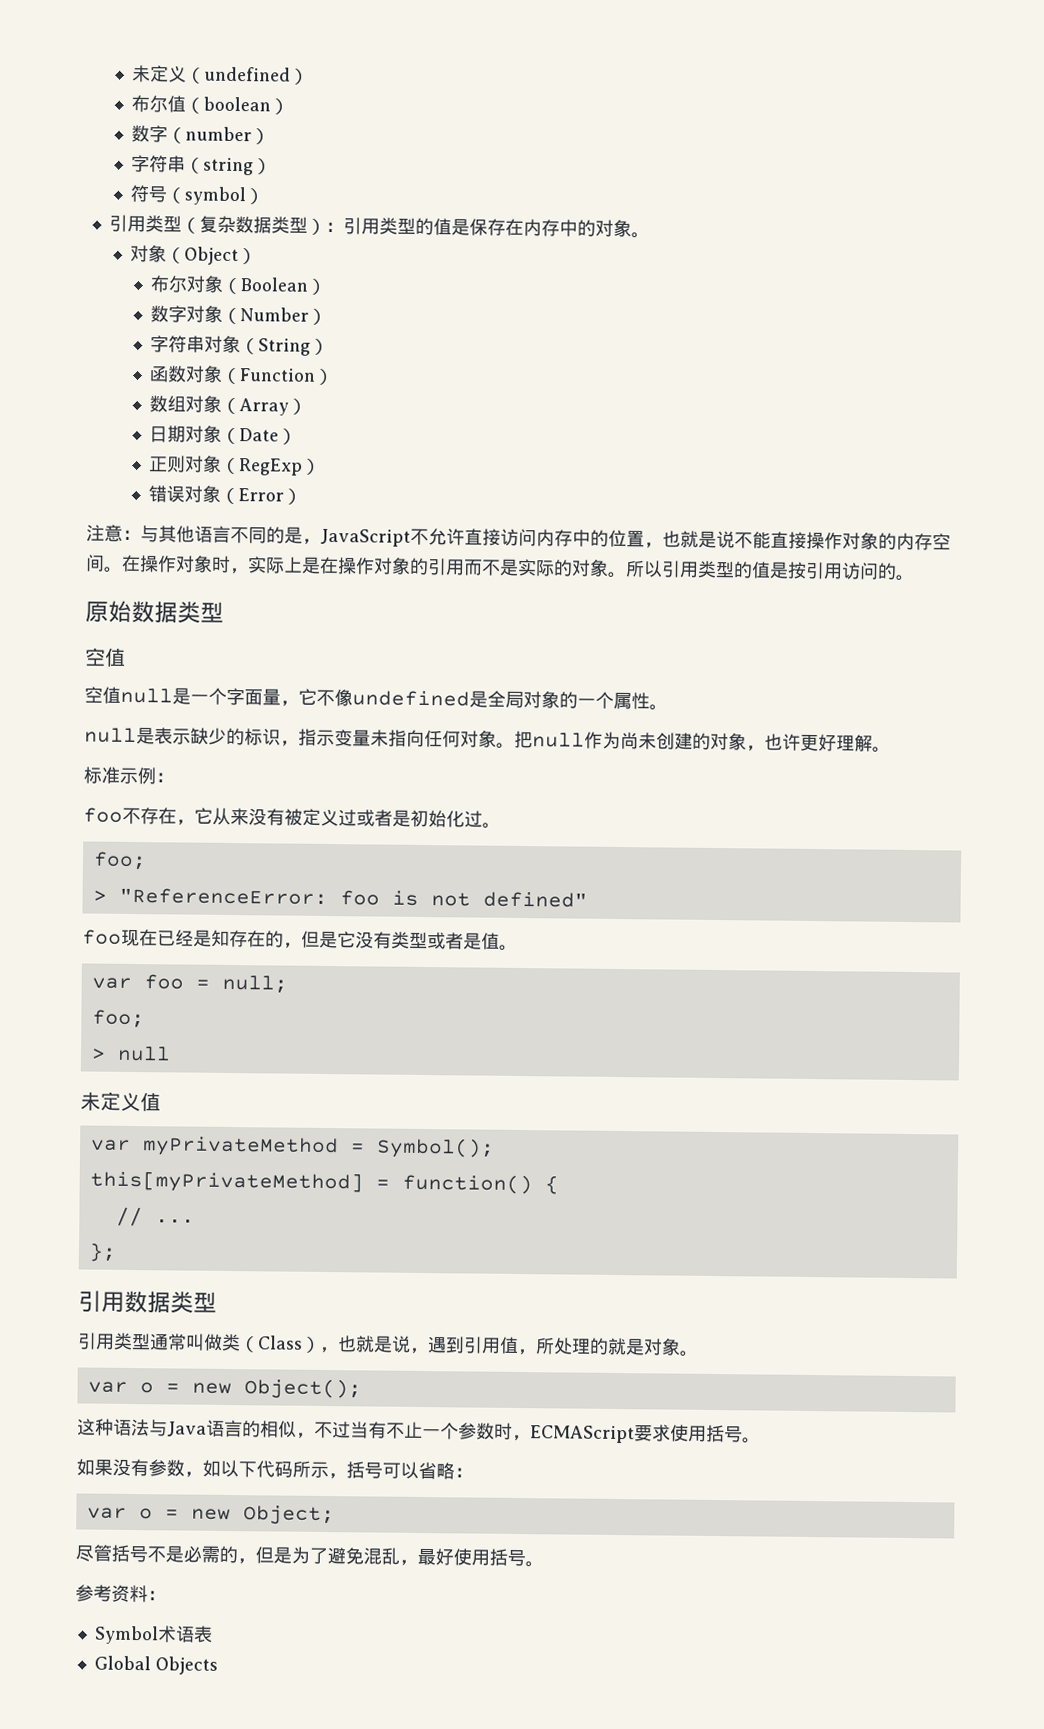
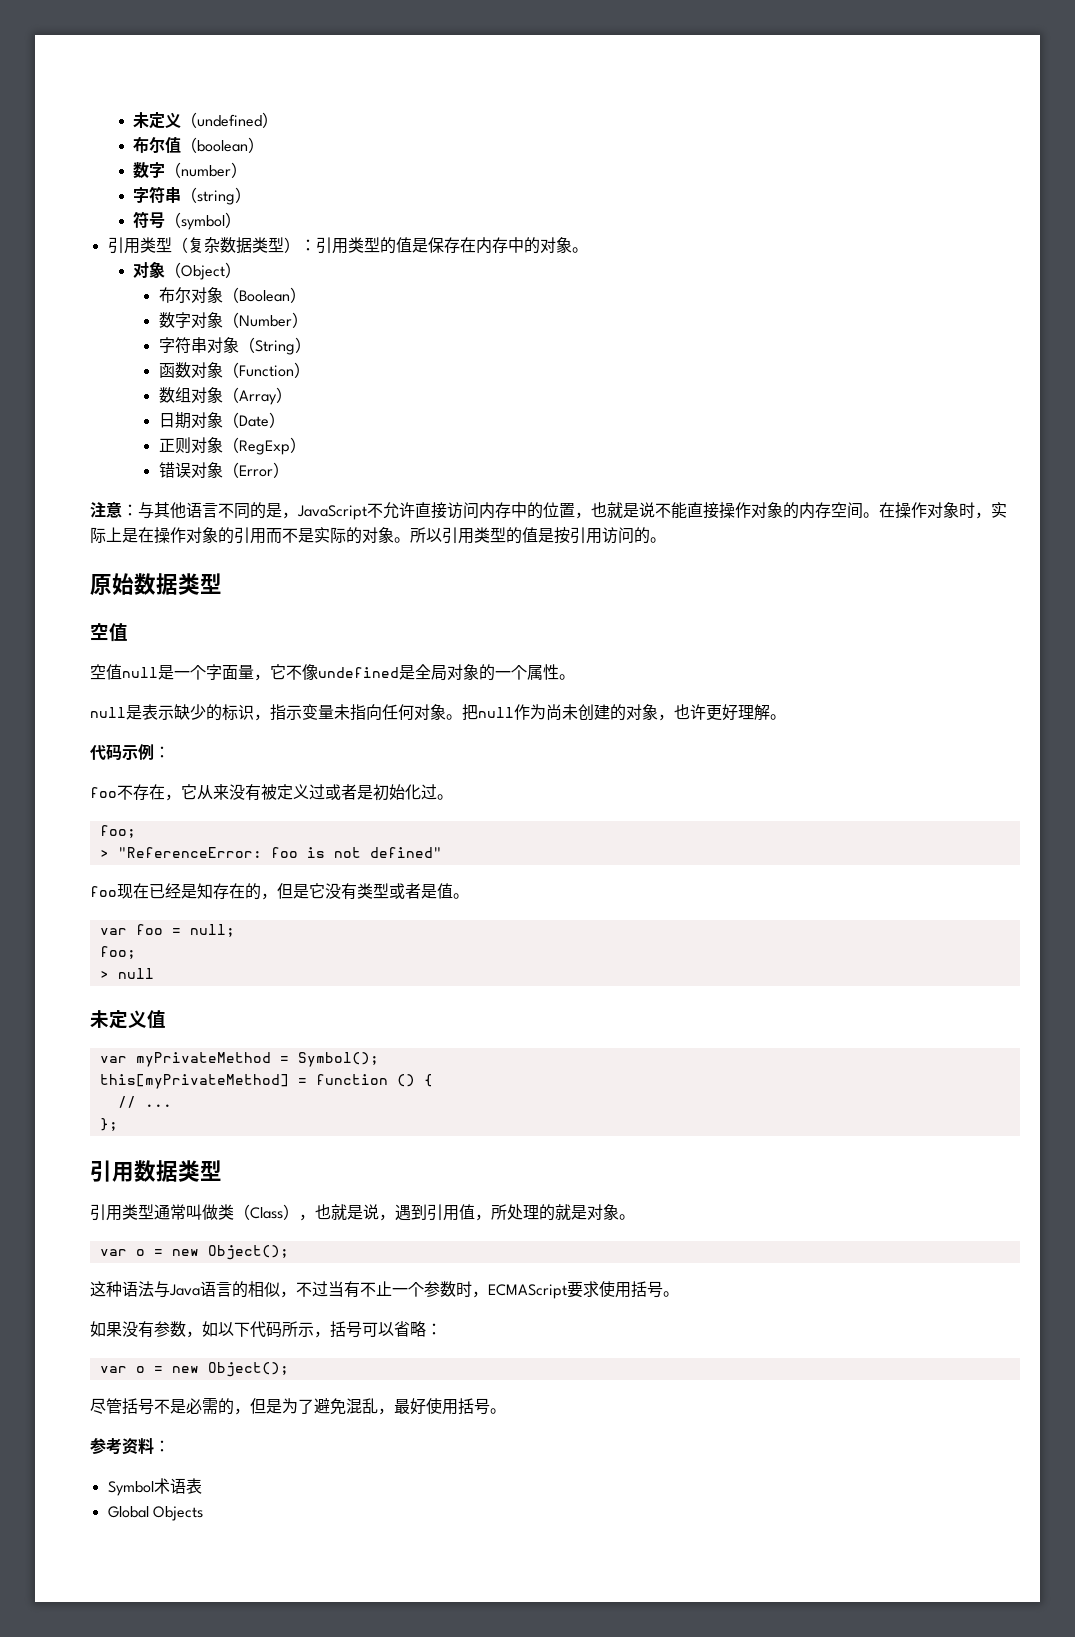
[83,766,120,784] 标准 -> [90,744,122,761] 代码
[401,1173,533,1195] function() -> [315,1074,415,1087] function ()
[242,1505,335,1526] Object; -> [207,1362,289,1377] Object();

